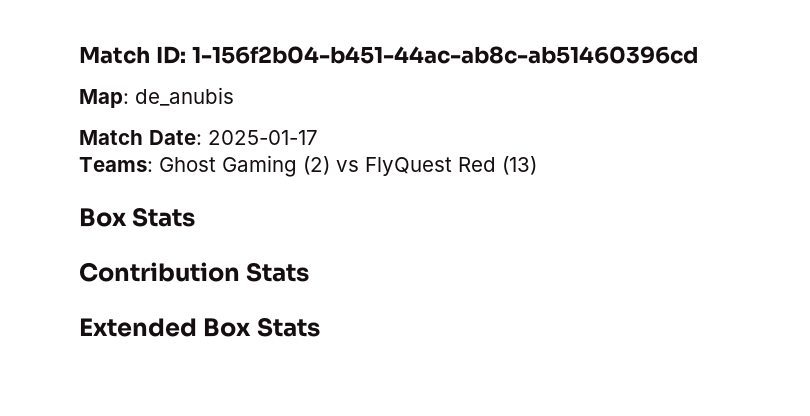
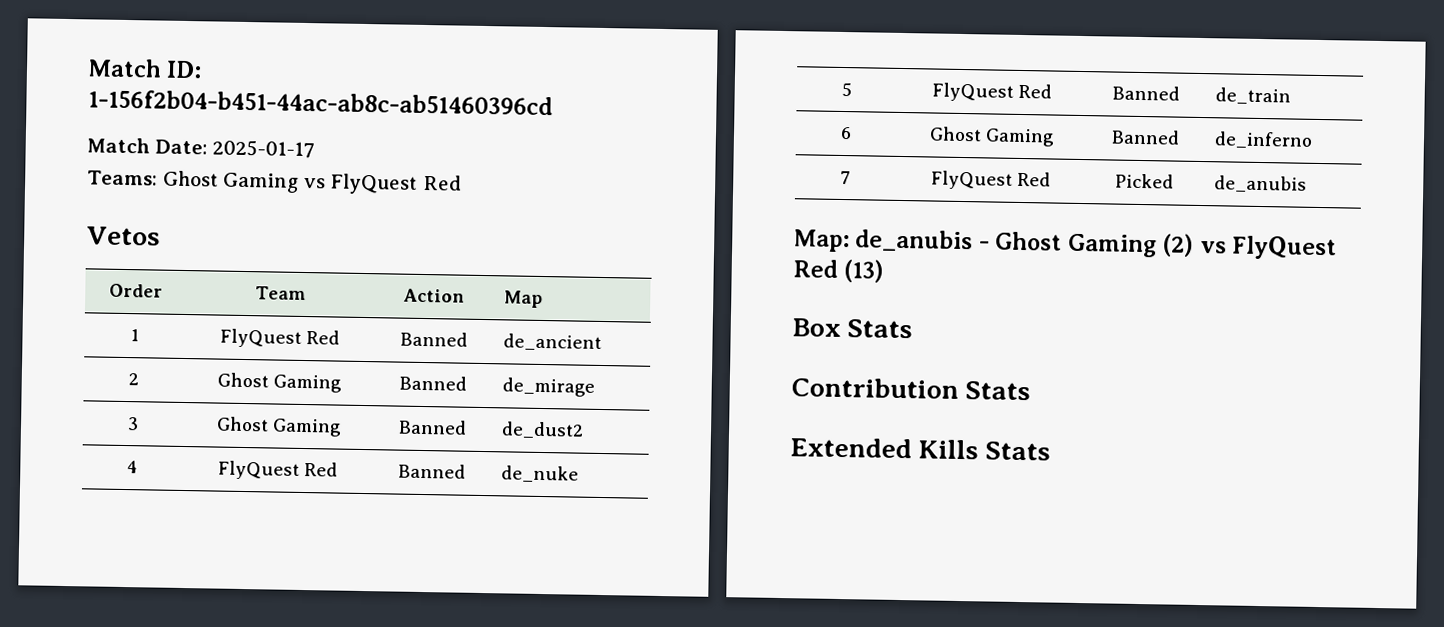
[79,87,234,108] // Map: de_anubis -> (553, 102) none
(297, 166) none -> [303,173,462,195] [86,226,160,246] [108,283,163,298] [255,286,307,301] [403,288,465,303] [503,290,543,308] [130,329,139,342] [219,328,340,348] [399,331,468,347] [502,333,602,351] [128,373,139,386] [216,372,342,393] [398,375,467,391] [501,377,595,397] [127,417,139,431] [215,416,342,437] [397,419,467,435] [500,421,584,439] [127,460,138,474] [217,460,338,480] [397,463,466,479] [500,465,579,483] [841,82,852,97] [931,82,1052,102] [1111,85,1180,101] [1214,87,1291,105] [840,126,852,140] [928,126,1055,147] [1110,129,1180,145] [1213,131,1313,149] [840,170,851,185] [930,170,1051,190] [1115,173,1174,189] [1213,175,1307,193] [794,229,1157,258] vs FlyQuest Red // Vetos // Order | Team | Action | Map // 1 | FlyQuest Red | Banned | de_ancient // 2 | Ghost Gaming | Banned | de_mirage // 3 | Ghost Gaming | Banned | de_dust2 // 4 | FlyQuest Red | Banned | de_nuke // 5 | FlyQuest Red | Banned | de_train // 6 | Ghost Gaming | Banned | de_inferno // 7 | FlyQuest Red | Picked | de_anubis // Map: de_anubis - Ghost Gaming
[203,318,252,337] Box -> [918,439,979,460] Kills

